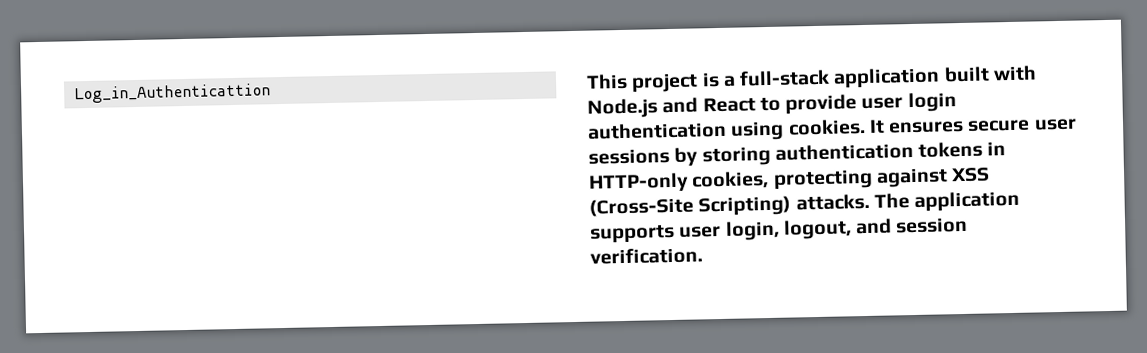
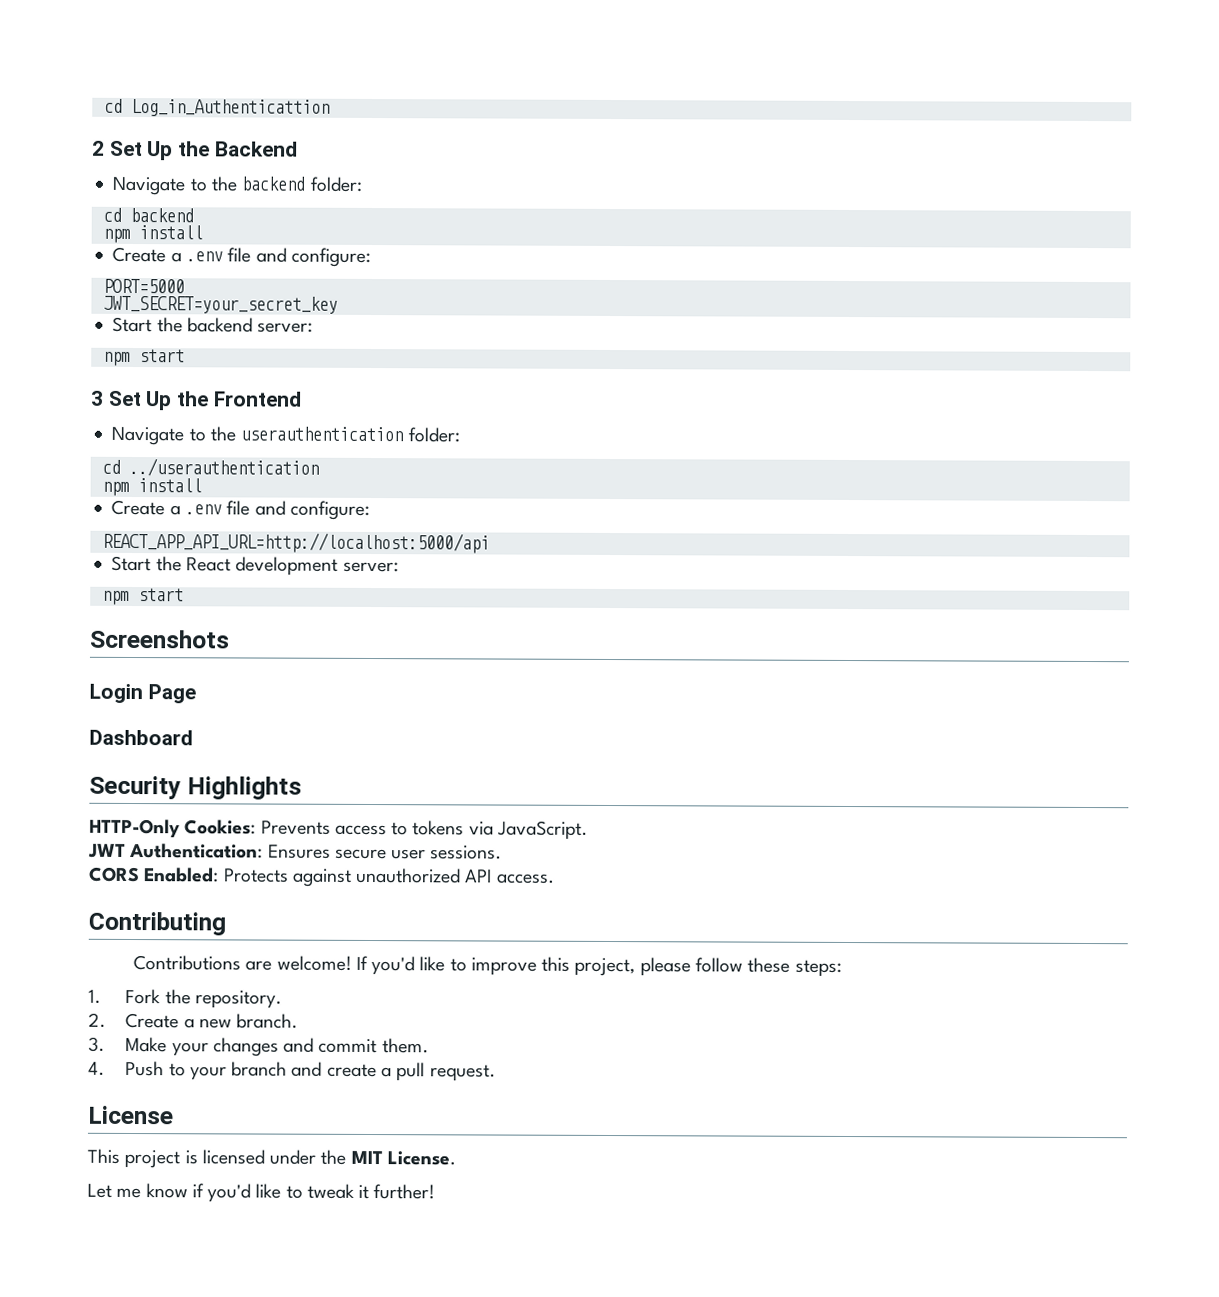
(74, 93) none -> [103,98,123,113] cd
[586,65,1037,93] [587,92,957,119] [587,118,1077,141] [588,141,1007,167] [588,167,991,194] [589,190,1021,217] [590,217,969,244] [590,247,703,265] This project is a full-stack application built with Node.js and React to provide user login authentication using cookies. It ensures secure user sessions by storing authentication tokens in HTTP-only cookies, protecting against XSS (Cross-Site Scripting) attacks. The application supports user login, logout, and session verification. -> [92,140,298,161] [112,176,362,196] [102,207,194,223] [102,225,203,243] [112,246,371,267] [102,278,185,294] [102,295,338,314] [112,316,314,333] [102,349,185,366] [91,390,302,411] [111,426,460,446] [101,457,319,477] [101,478,202,496] [111,499,370,520] [101,531,490,554] [111,555,399,576] [101,588,184,605] [89,629,230,649] [89,683,196,704] [89,729,193,746] [89,775,302,800] [89,818,588,840] [88,842,503,860] [89,866,555,887] [88,911,226,936] [133,955,842,977] [88,988,282,1009] [88,1012,299,1029] [88,1036,429,1057] [88,1060,496,1082] [88,1105,174,1125] [87,1148,456,1169] [87,1183,436,1203] 2 Set Up the Backend // Navigate to the backend folder: // cd backend // npm install // Create a .env file and configure: // PORT=5000 // JWT_SECRET=your_secret_key // Start the backend server: // npm start // 3 Set Up the Frontend // Navigate to the userauthentication folder: // cd ../userauthentication // npm install // Create a .env file and configure: // REACT_APP_API_URL=http://localhost:5000/api // Start the React development server: // npm start // Screenshots // Login Page // Dashboard // Security Highlights // HTTP-Only Cookies: Prevents access to tokens via JavaScript. // JWT Authentication: Ensures secure user sessions. // CORS Enabled: Protects against unauthorized API access. // Contributing // Contributions are welcome! If you'd like to improve this project, please follow these steps: // 1. Fork the repository. // 2. Create a new branch. // 3. Make your changes and commit them. // 4. Push to your branch and create a pull request. // License // This project is licensed under the MIT License. // Let me know if you'd like to tweak it further!

